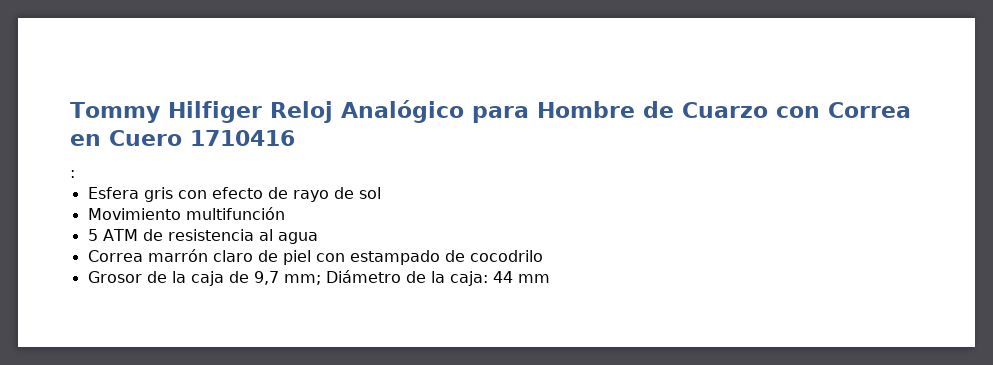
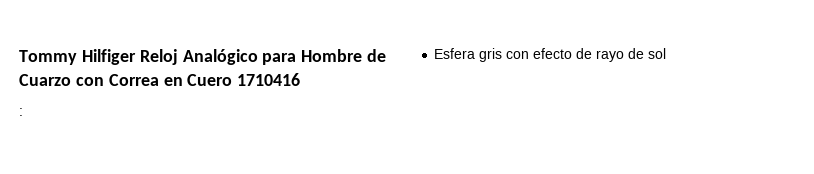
[87,207,285,220] [87,229,318,244] [87,249,543,265] [87,270,550,286] // Movimiento multifunción // 5 ATM de resistencia al agua // Correa marrón claro de piel con estampado de cocodrilo // Grosor de la caja de 9,7 mm; Diámetro de la caja: 44 mm -> (667, 53) none

